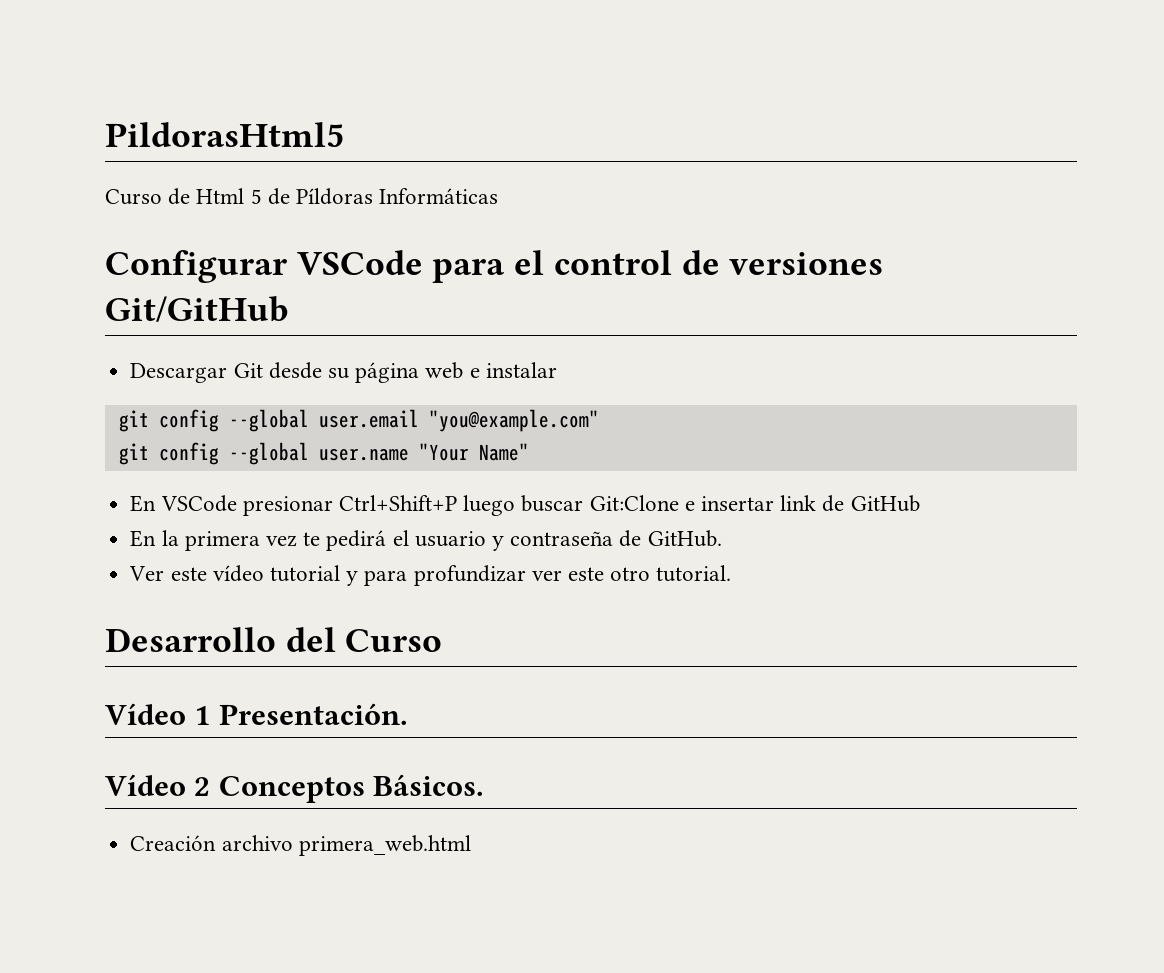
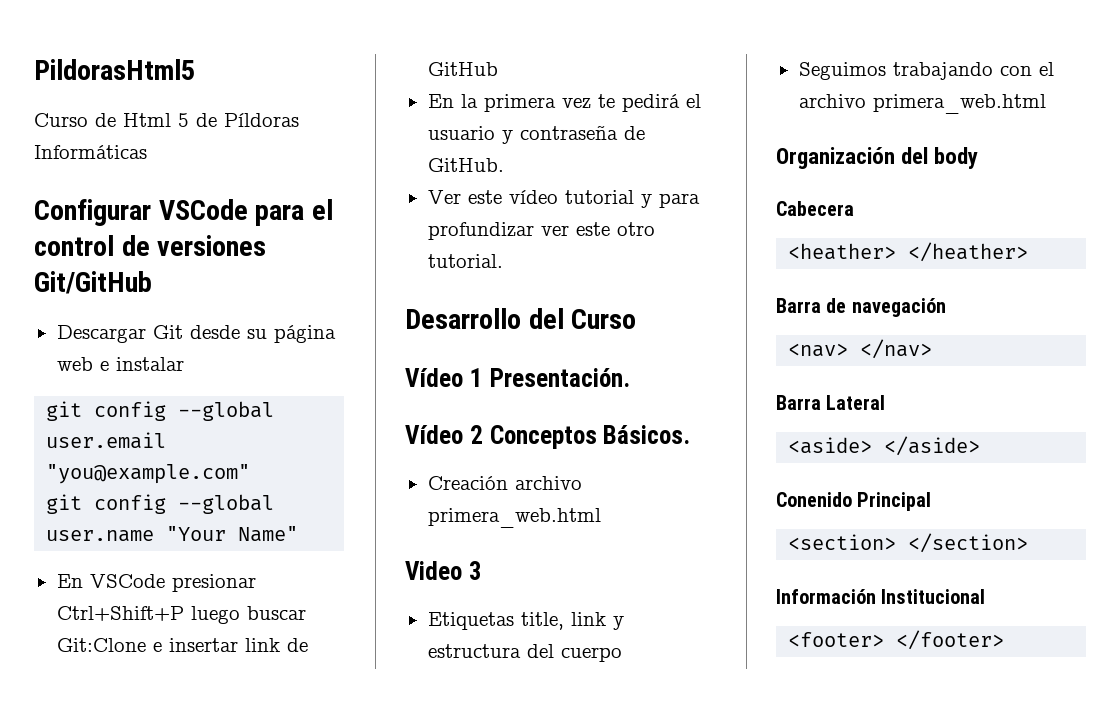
(471, 845) none -> [405,561,482,580] [427,612,624,630] [427,644,622,662] [798,62,1054,80] [798,94,1046,114] [776,147,979,169] [776,201,854,216] [788,242,1029,262] [776,298,946,317] [788,339,933,359] [776,395,886,410] [788,436,981,456] [776,492,932,511] [788,533,1029,553] [776,589,986,604] [788,630,1005,650] // Video 3 // Etiquetas title, link y estructura del cuerpo // Seguimos trabajando con el archivo primera_web.html // Organización del body // Cabecera // <heather> </heather> // Barra de navegación // <nav> </nav> // Barra Lateral // <aside> </aside> // Conenido Principal // <section> </section> // Información Institucional // <footer> </footer>

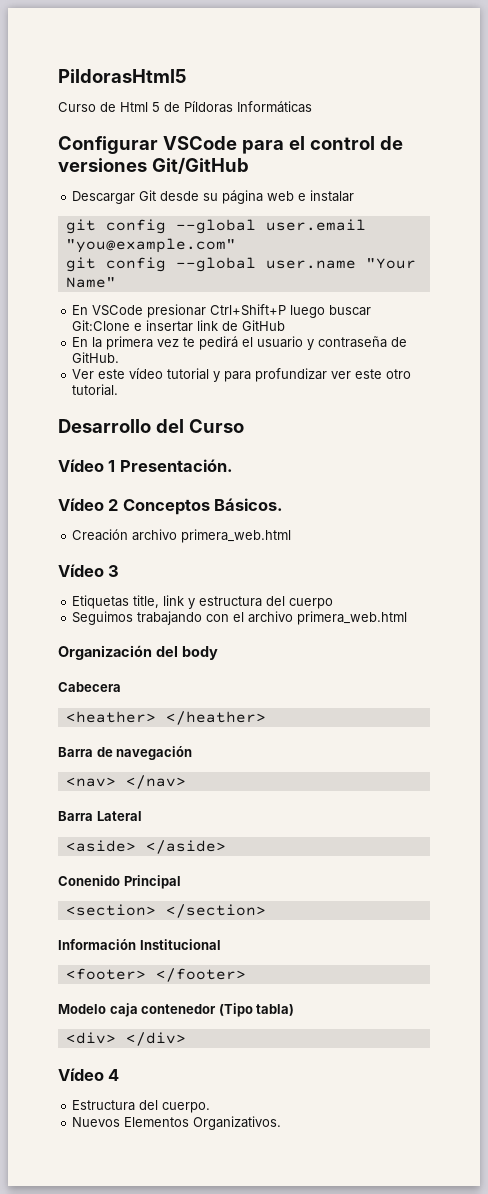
[405,561,462,580] Video -> [58,564,104,577] Vídeo
(1005, 640) none -> [58,1003,295,1017] [65,1032,186,1046] [58,1068,120,1081] [72,1100,211,1113] [72,1116,282,1130] // Modelo caja contenedor (Tipo tabla) // <div> </div> // Vídeo 4 // Estructura del cuerpo. // Nuevos Elementos Organizativos.

